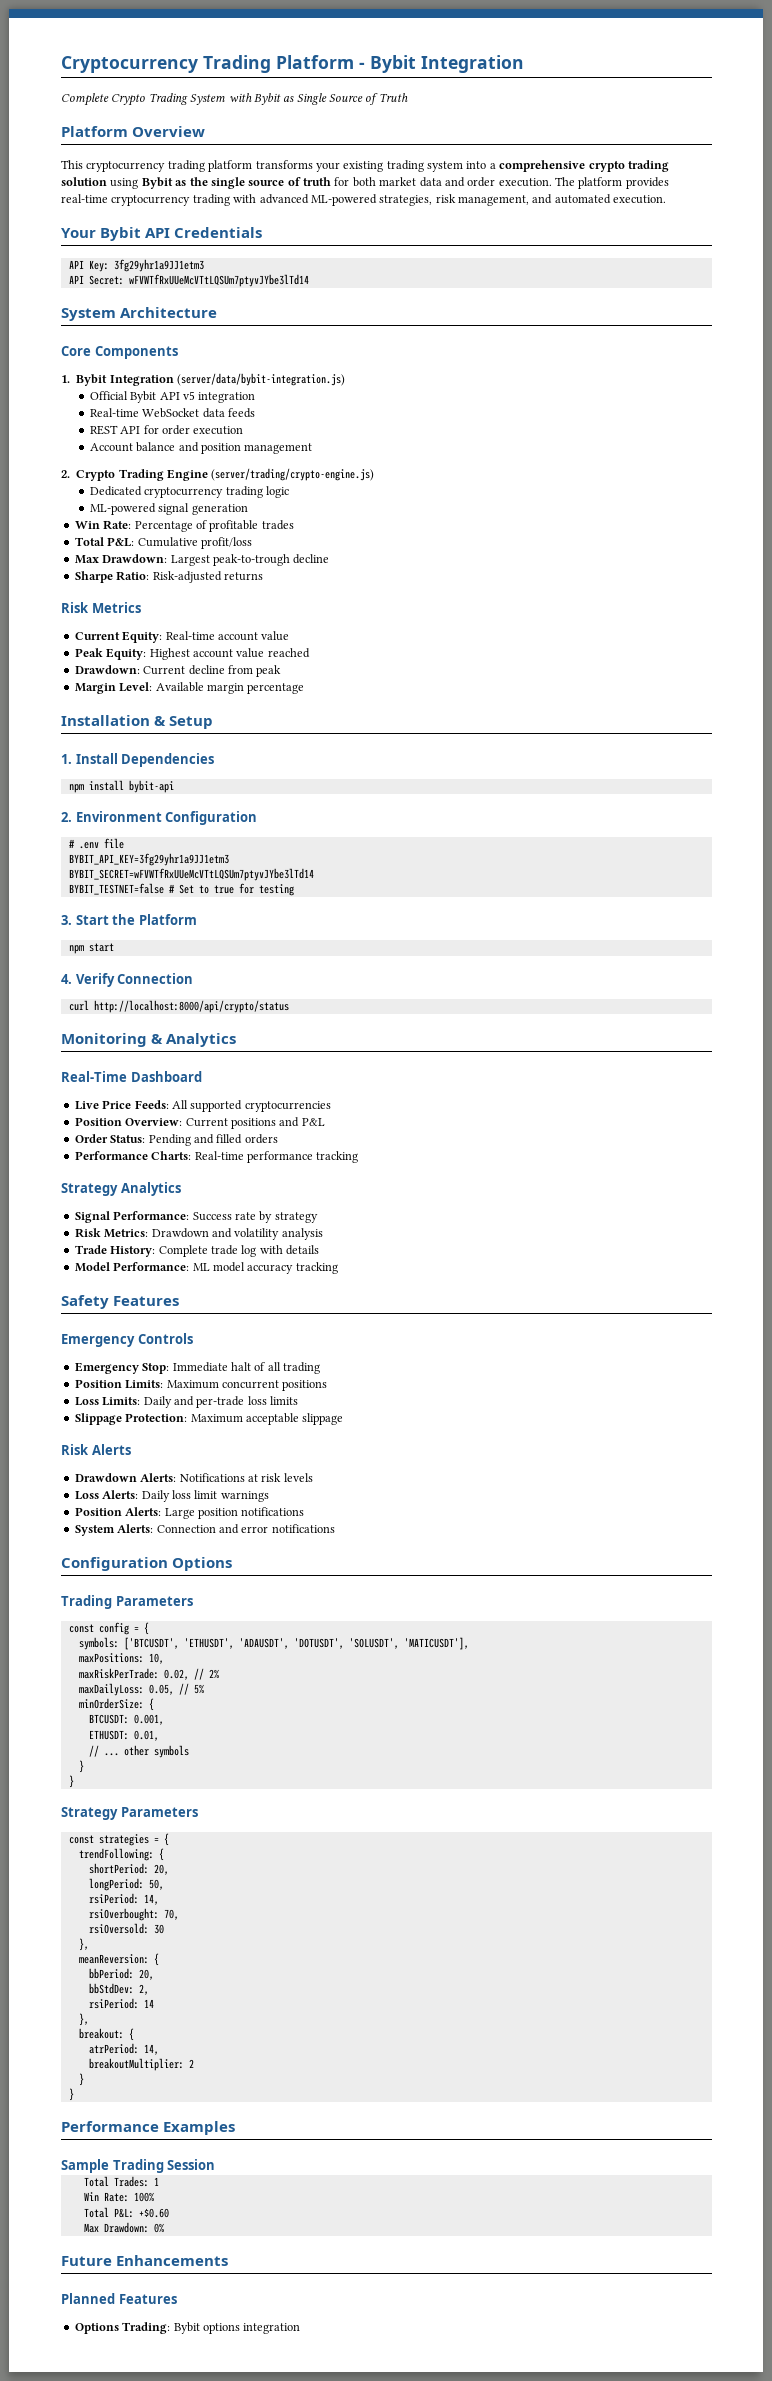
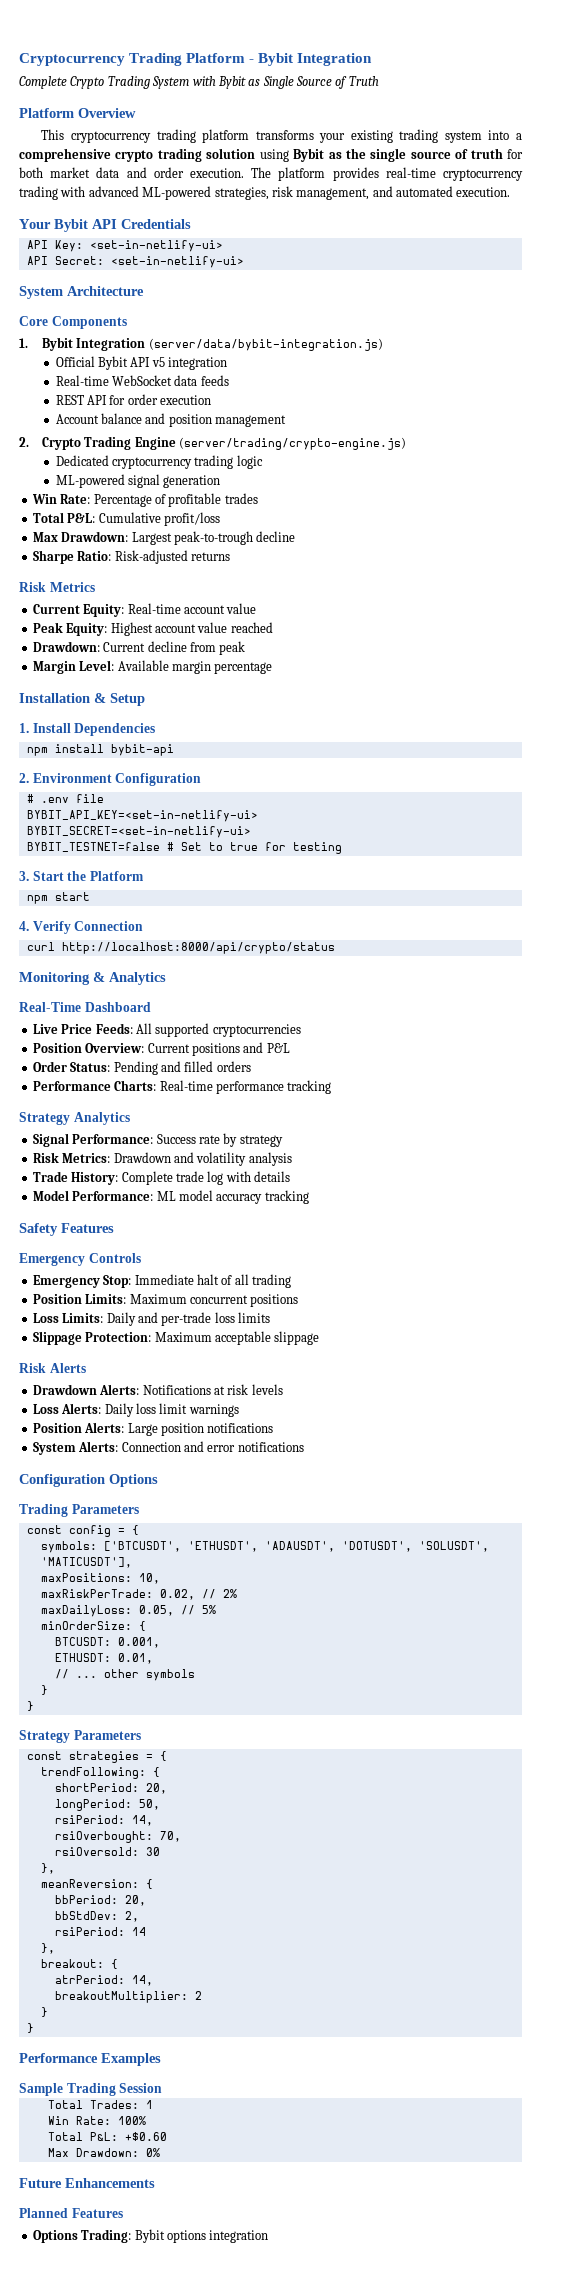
[113,259,204,272] 3fg29yhr1a9JJ1etm3 -> [89,240,223,252] <set-in-netlify-ui>
[128,274,309,287] wFVWTfRxUUeMcVTtLQSUm7ptyvJYbe3lTd14 -> [110,256,244,268] <set-in-netlify-ui>
[68,853,229,866] [68,868,314,881] BYBIT_API_KEY=3fg29yhr1a9JJ1etm3 // BYBIT_SECRET=wFVWTfRxUUeMcVTtLQSUm7ptyvJYbe3lTd14 -> [26,810,258,822] [26,826,251,838] BYBIT_API_KEY=<set-in-netlify-ui> // BYBIT_SECRET=<set-in-netlify-ui>

